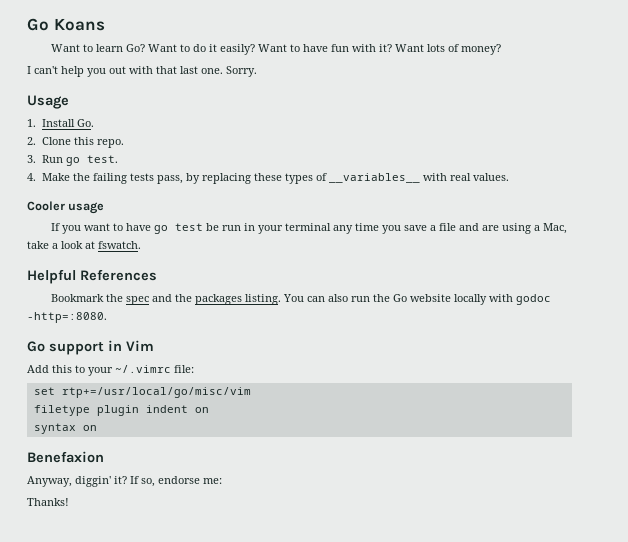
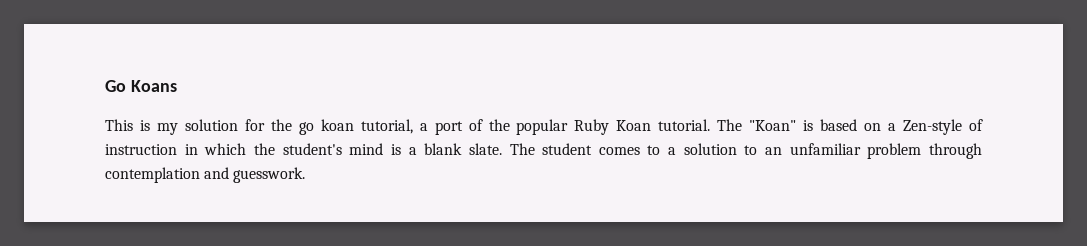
[51,44,502,55] [27,66,257,77] [27,95,69,109] [27,119,95,127] [27,137,125,148] [27,155,119,166] [27,173,510,184] [27,201,105,214] [51,223,568,234] [27,241,141,249] [27,269,157,284] [51,294,552,305] [27,312,107,323] [27,340,154,355] [27,365,194,376] [33,387,251,398] [33,405,209,416] [33,423,97,434] [27,451,104,463] [27,476,222,487] [27,498,69,506] Want to learn Go? Want to do it easily? Want to have fun with it? Want lots of money? // I can't help you out with that last one. Sorry. // Usage // 1. Install Go. // 2. Clone this repo. // 3. Run go test. // 4. Make the failing tests pass, by replacing these types of __variables__ with real values. // Cooler usage // If you want to have go test be run in your terminal any time you save a file and are using a Mac, take a look at fswatch. // Helpful References // Bookmark the spec and the packages listing. You can also run the Go website locally with godoc -http=:8080. // Go support in Vim // Add this to your ~/.vimrc file: // set rtp+=/usr/local/go/misc/vim // filetype plugin indent on // syntax on // Benefaxion // Anyway, diggin' it? If so, endorse me: // Thanks! -> [105,119,984,135] [105,143,982,159] [105,167,306,183] This is my solution for the go koan tutorial, a port of the popular Ruby Koan tutorial. The "Koan" is based on a Zen-style of instruction in which the student's mind is a blank slate. The student comes to a solution to an unfamiliar problem through contemplation and guesswork.

